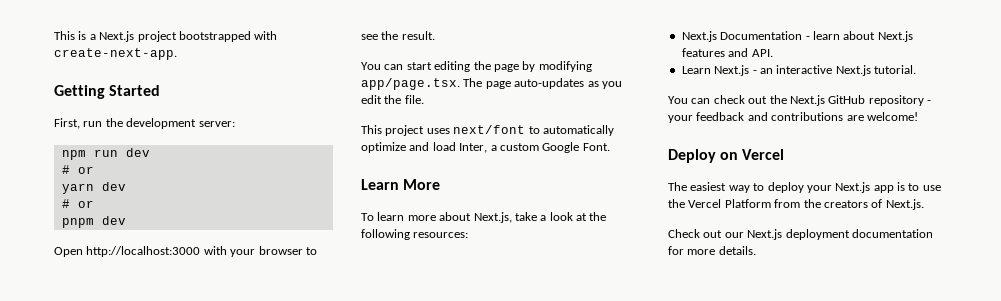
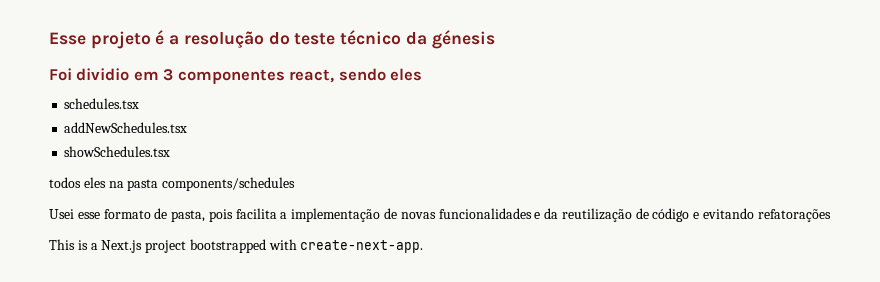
(54, 35) none -> [49,30,495,49] [49,68,423,84] [64,98,140,109] [64,122,188,133] [64,146,171,157] [49,177,296,191] [49,208,831,222] Esse projeto é a resolução do teste técnico da génesis // Foi dividio em 3 componentes react, sendo eles // schedules.tsx // addNewSchedules.tsx // showSchedules.tsx // todos eles na pasta components/schedules // Usei esse formato de pasta, pois facilita a implementação de novas funcionalidades e da reutilização de código e evitando refatorações //
[54,85,161,99] [54,118,235,129] [61,148,150,160] [61,165,94,174] [61,182,126,194] [61,199,94,208] [61,216,126,228] [54,246,317,257] [361,31,435,40] [361,61,592,72] [361,78,622,90] [361,95,424,104] [361,125,614,136] [361,142,610,153] [361,179,441,190] [361,212,607,223] [361,229,469,240] [681,31,913,42] [681,48,773,57] [681,65,916,76] [668,95,931,106] [668,112,918,123] [668,149,785,163] [668,182,941,193] [668,199,924,210] [668,229,933,240] [668,246,756,255] // Getting Started // First, run the development server: // npm run dev // # or // yarn dev // # or // pnpm dev // Open http://localhost:3000 with your browser to see the result. // You can start editing the page by modifying app/page.tsx. The page auto-updates as you edit the file. // This project uses next/font to automatically optimize and load Inter, a custom Google Font. // Learn More // To learn more about Next.js, take a look at the following resources: // Next.js Documentation - learn about Next.js features and API. // Learn Next.js - an interactive Next.js tutorial. // You can check out the Next.js GitHub repository - your feedback and contributions are welcome! // Deploy on Vercel // The easiest way to deploy your Next.js app is to use the Vercel Platform from the creators of Next.js. // Check out our Next.js deployment documentation for more details. -> (424, 246) none

